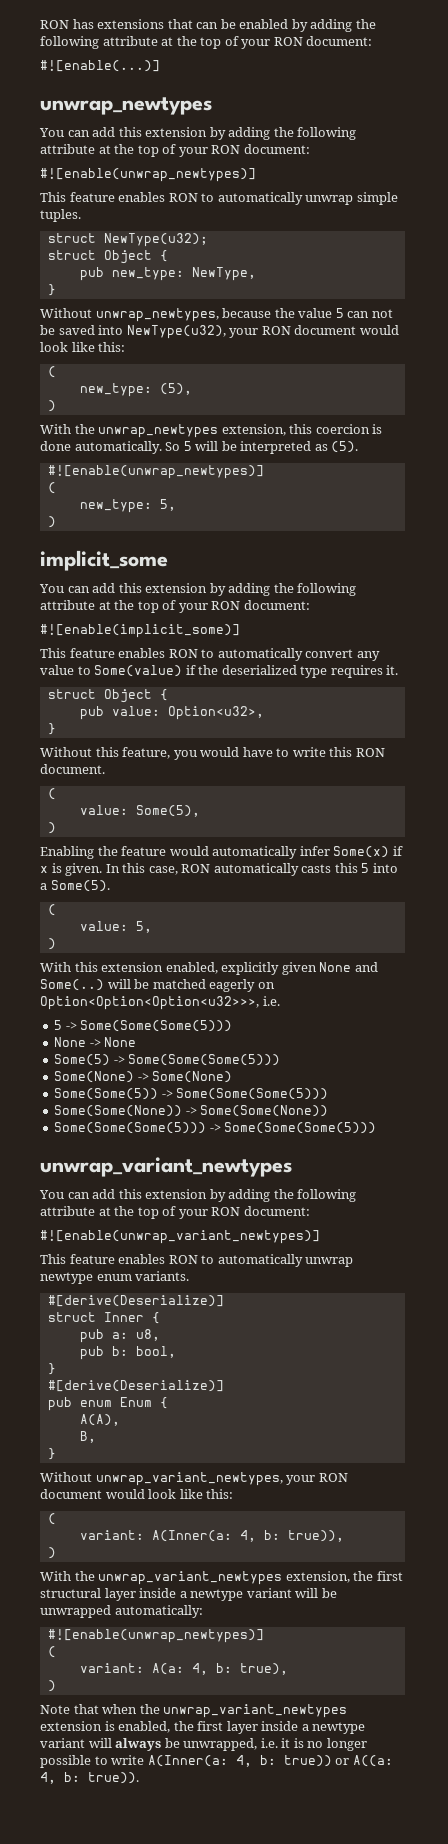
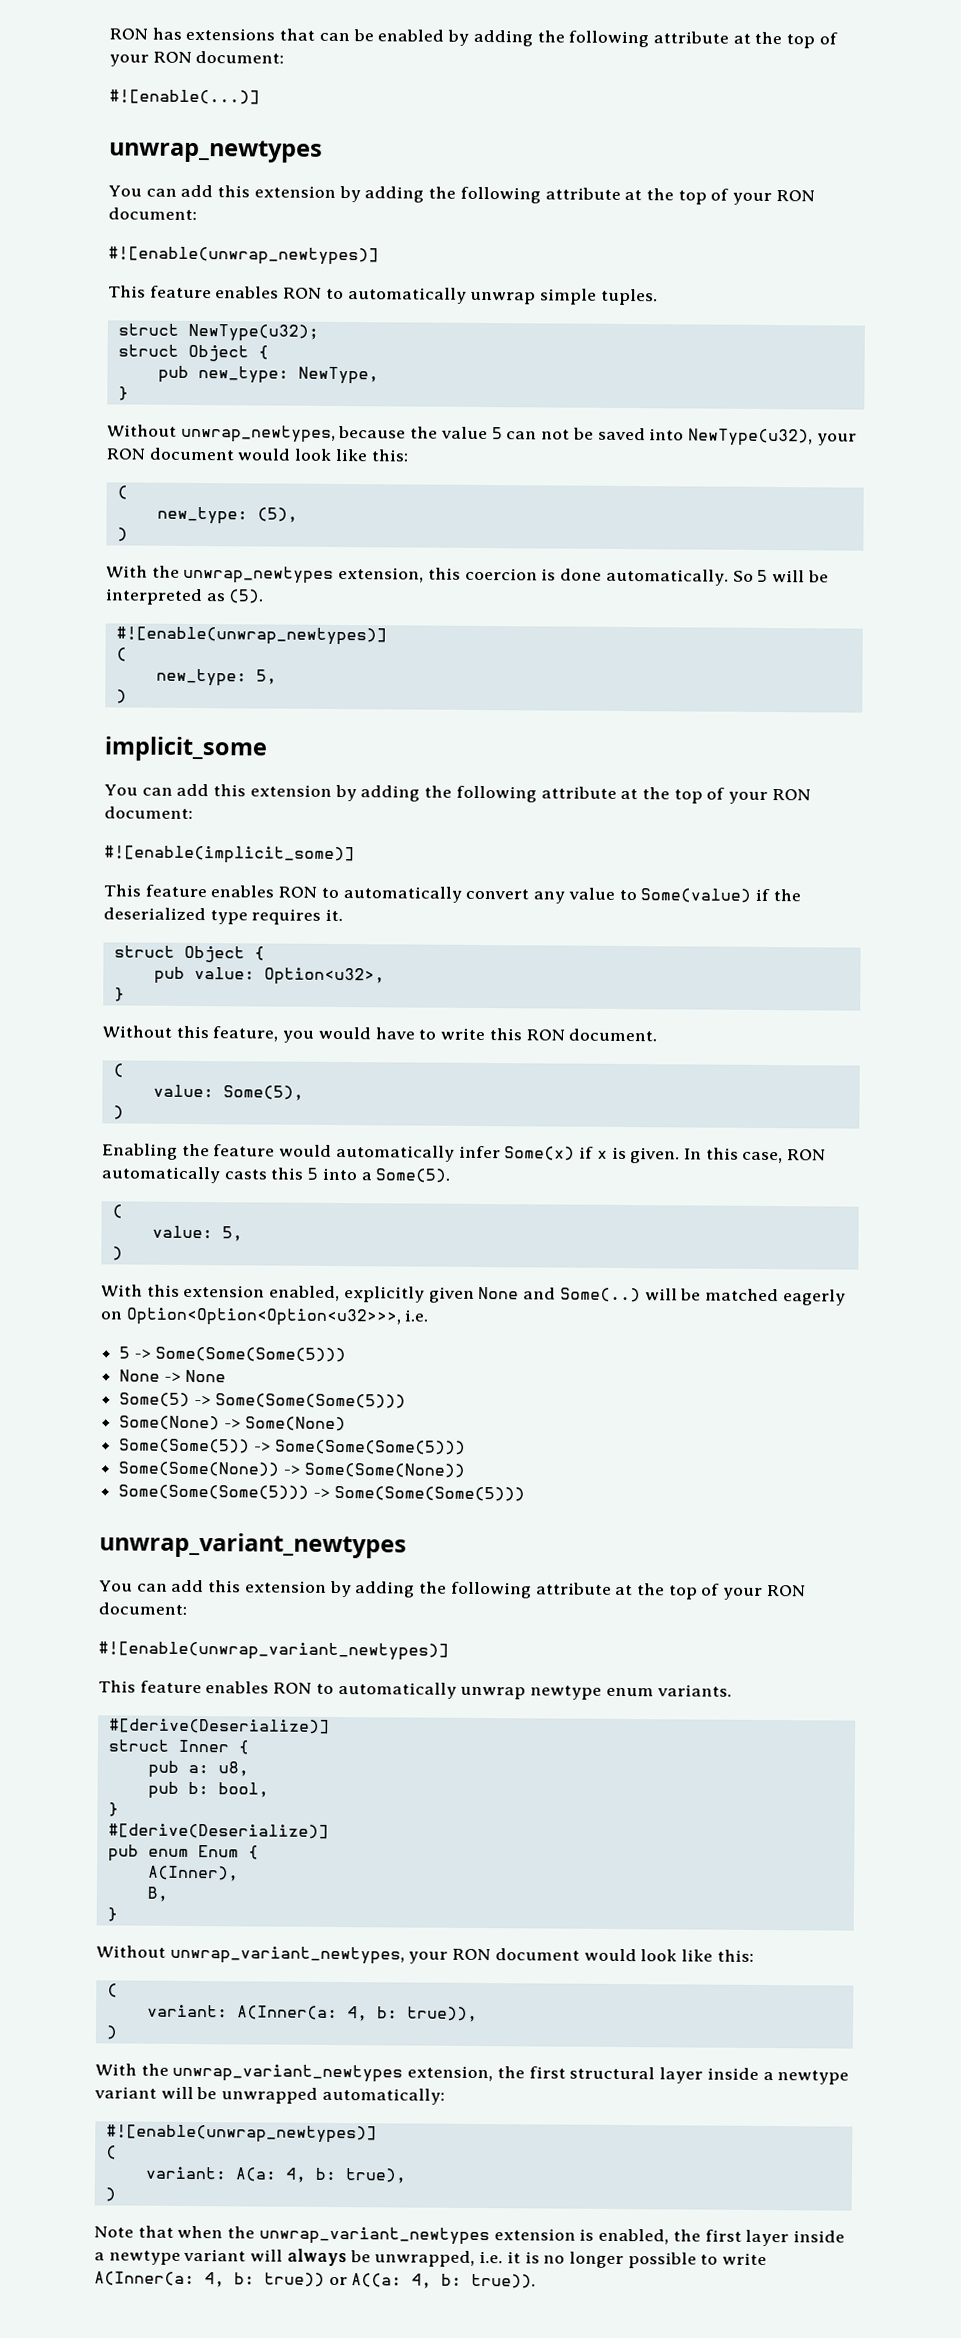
[79,1414,120,1426] A(A), -> [147,1865,239,1882] A(Inner),

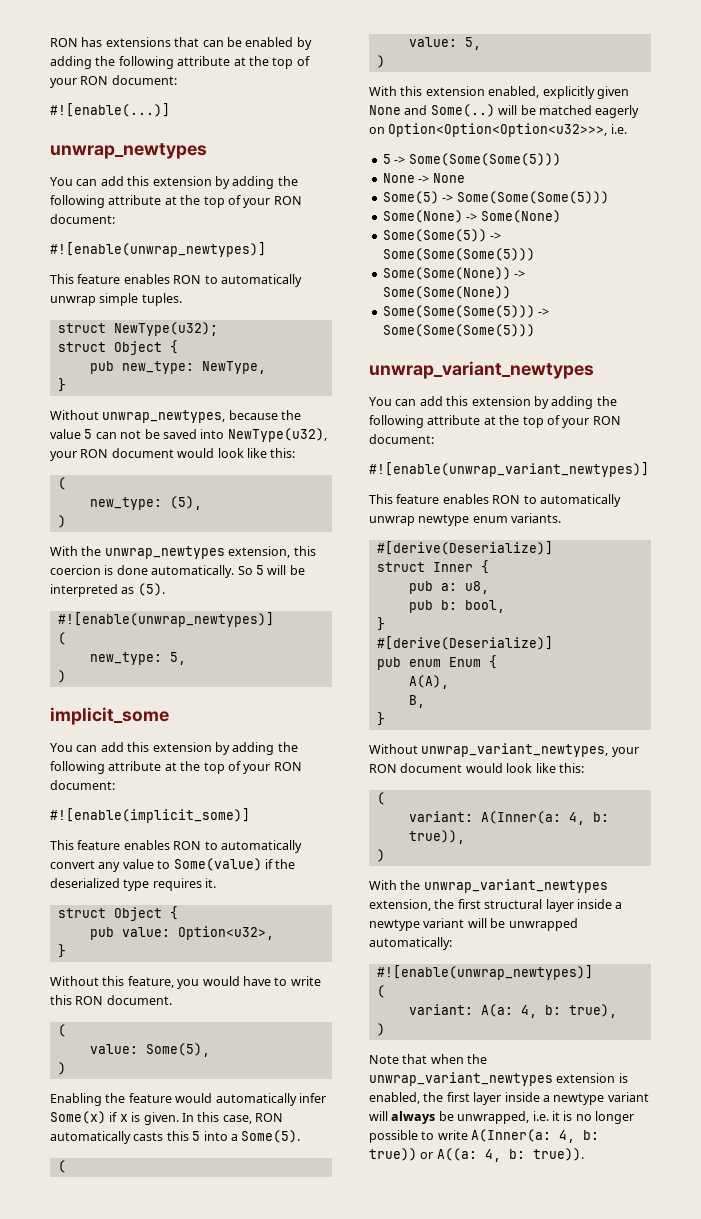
[147,1865,239,1882] A(Inner), -> [408,675,449,689] A(A),

